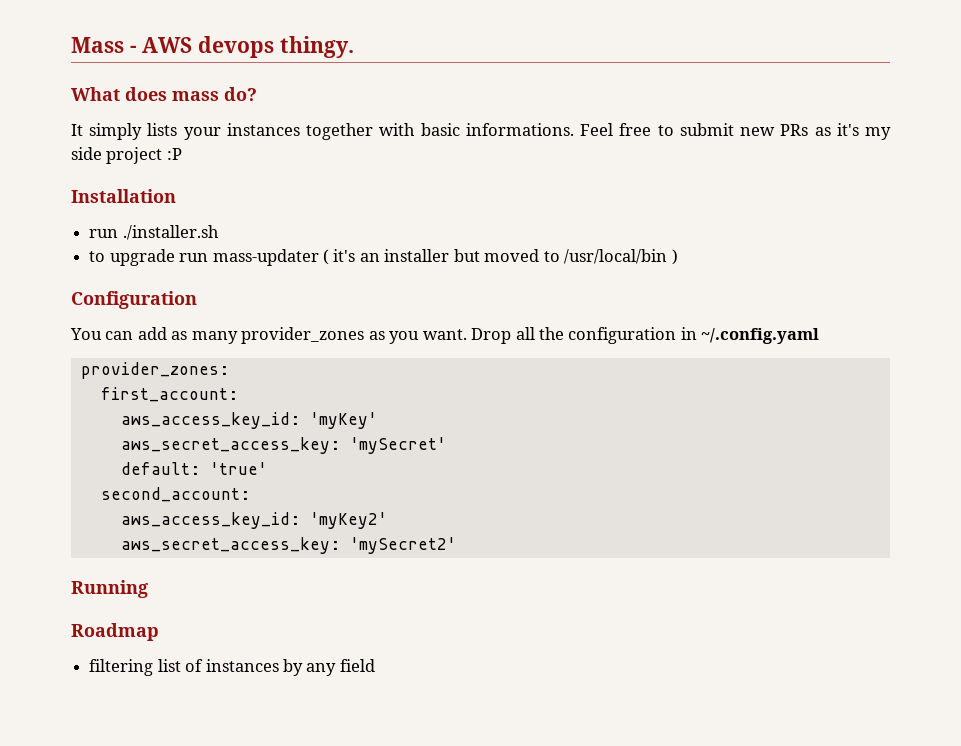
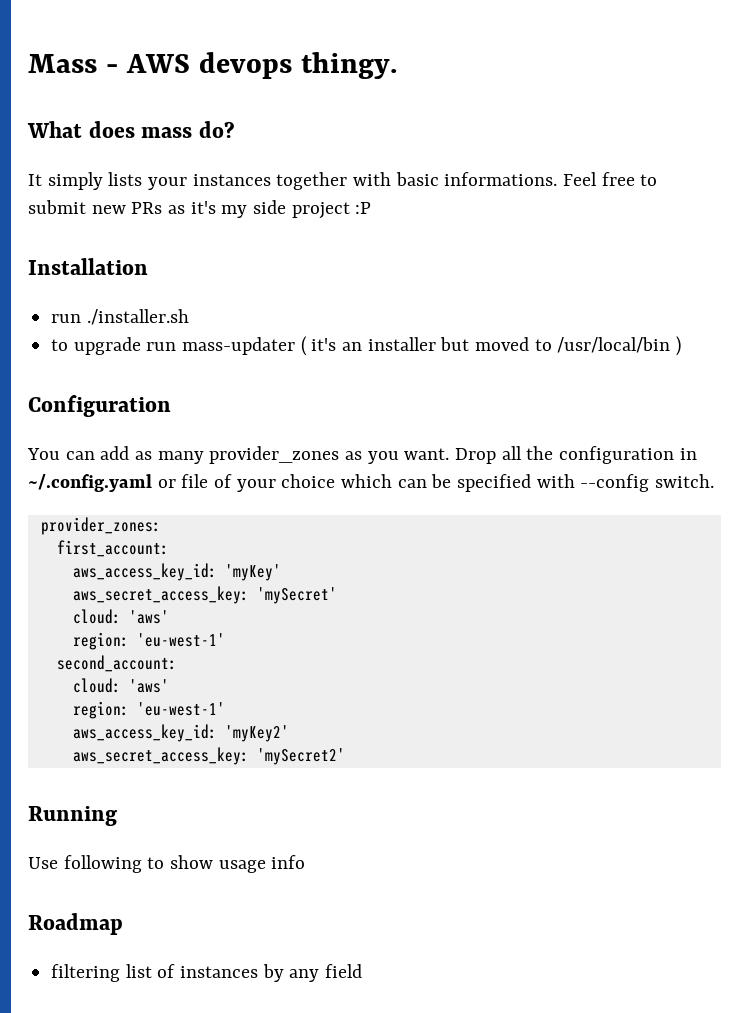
(820, 336) none -> [157,474,715,492] or file of your choice which can be specified with --config switch.
[120,462,267,475] [100,487,250,502] default: 'true' // second_account: -> [72,609,169,624] [72,632,225,650] [56,655,177,672] [72,678,169,693] [72,701,225,719] cloud: 'aws' // region: 'eu-west-1' // second_account: // cloud: 'aws' // region: 'eu-west-1'
(148, 589) none -> [28,855,306,873] // Use following to show usage info

